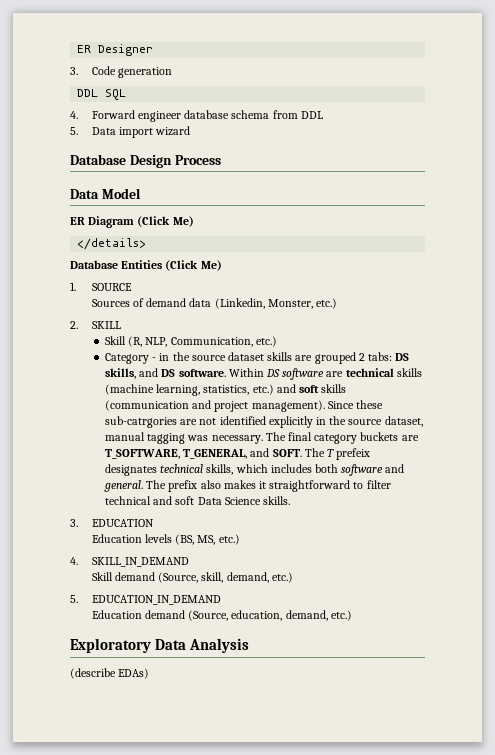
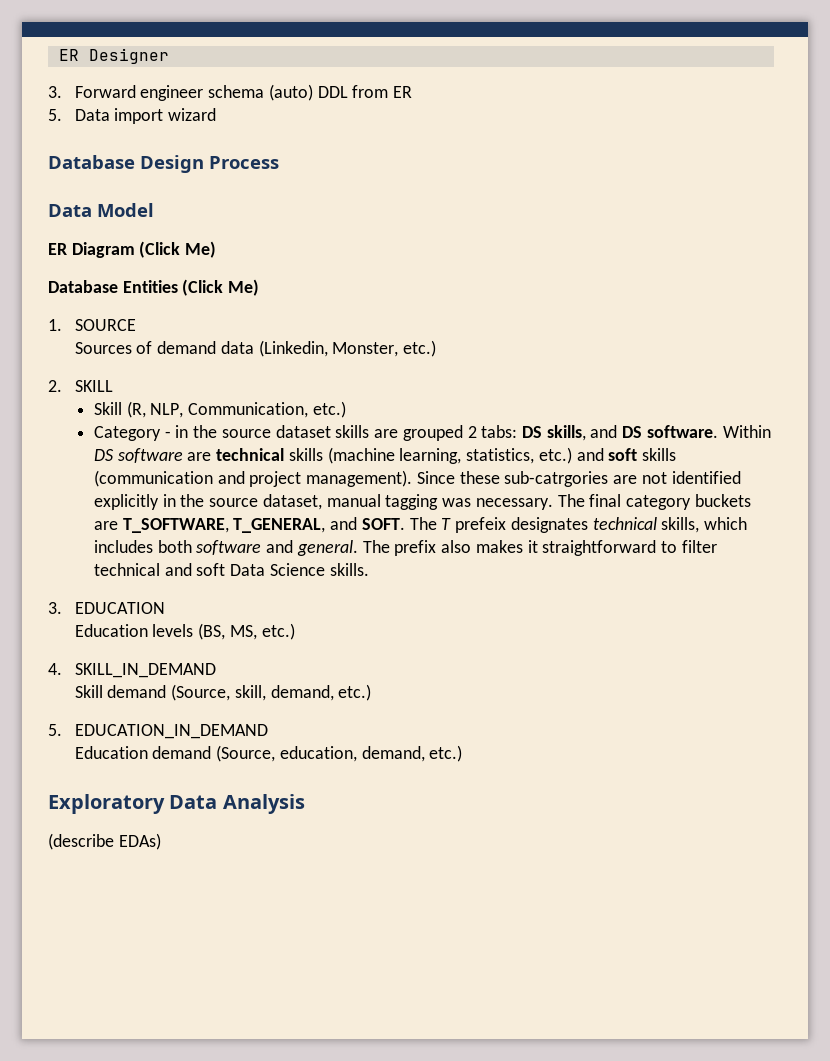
[91,66,172,78] [77,89,127,100] [70,110,323,122] Code generation // DDL SQL // 4. Forward engineer database schema from DDL -> [74,84,413,101] Forward engineer schema (auto) DDL from ER
[77,238,147,250] // </details> -> (217, 249) none

